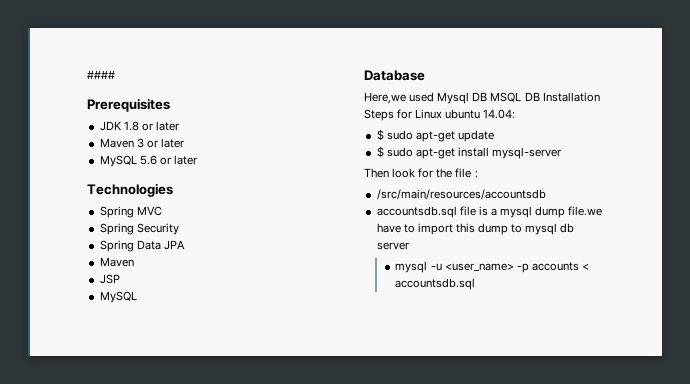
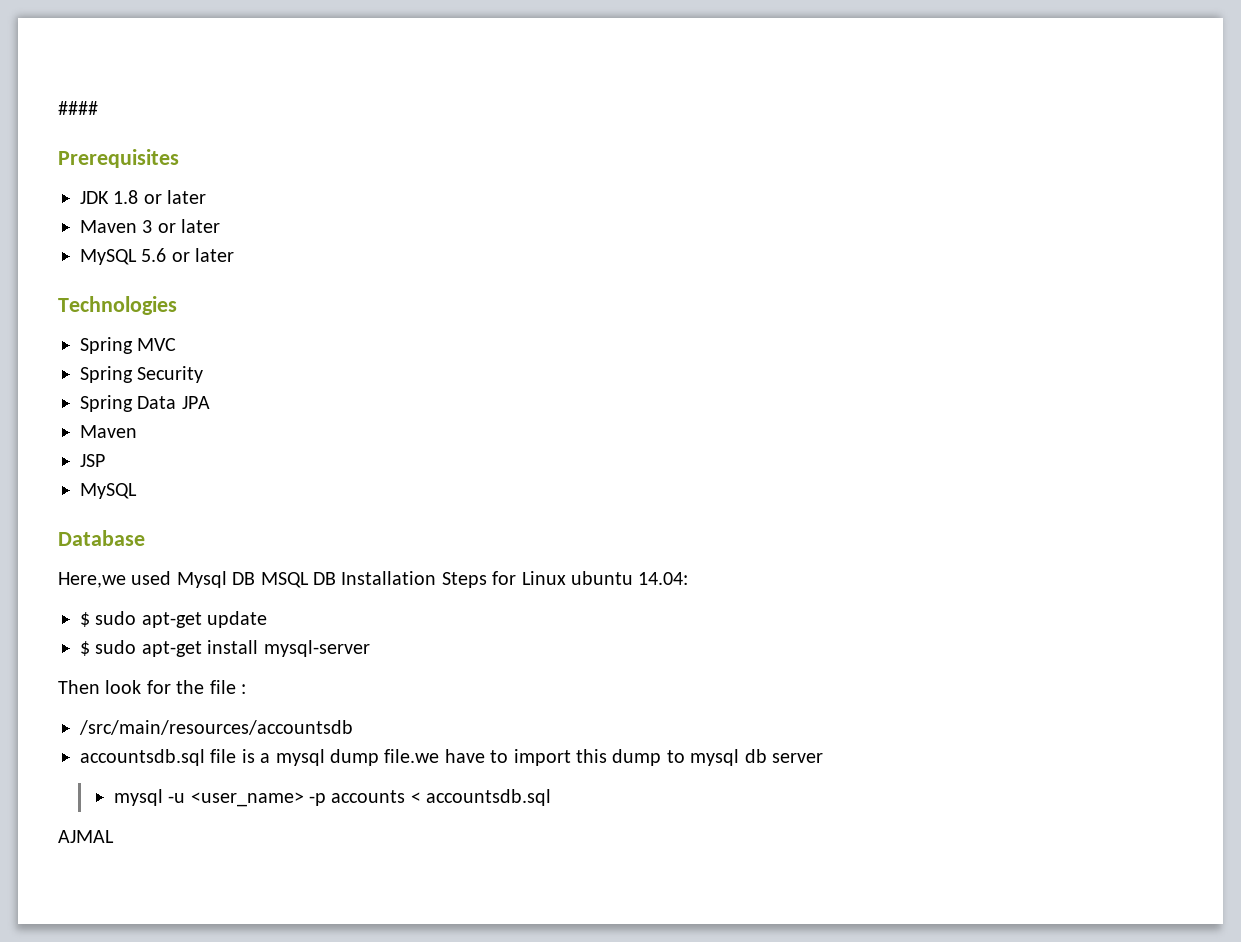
(476, 284) none -> [58,830,114,843] // AJMAL

